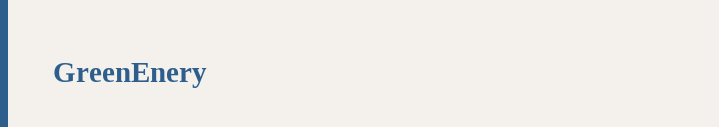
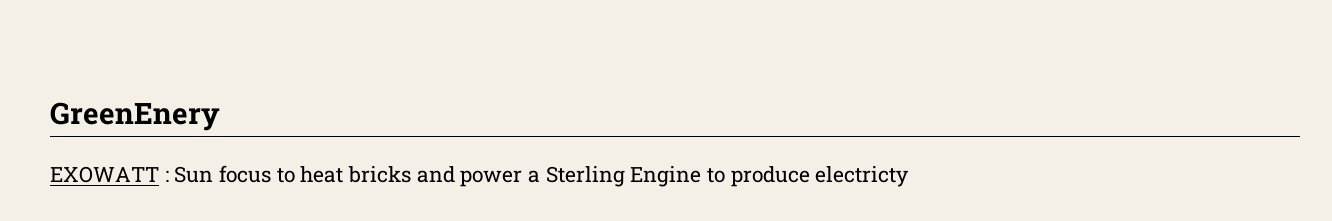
(207, 75) none -> [50,165,910,187] // EXOWATT : Sun focus to heat bricks and power a Sterling Engine to produce electricty

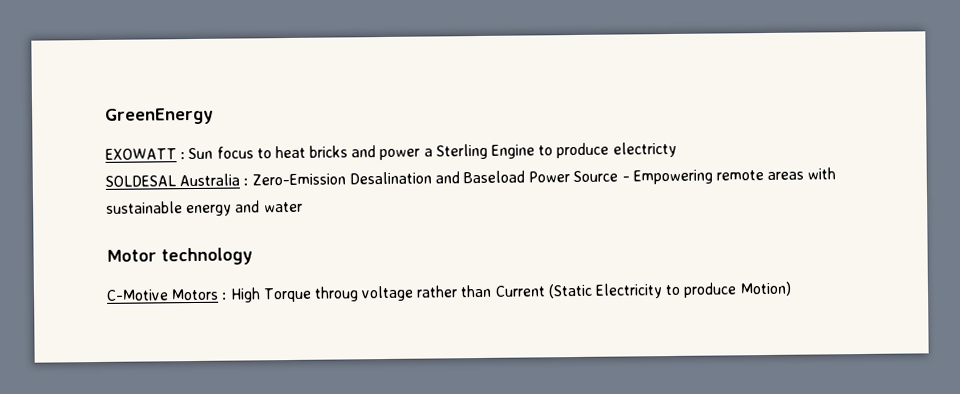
[50,102,220,131] GreenEnery -> [105,107,214,125] GreenEnergy
(910, 176) none -> [105,167,837,187] [106,200,303,217] [106,247,253,266] [106,281,792,303] // SOLDESAL Australia : Zero-Emission Desalination and Baseload Power Source - Empowering remote areas with sustainable energy and water // Motor technology // C-Motive Motors : High Torque throug voltage rather than Current (Static Electricity to produce Motion)

